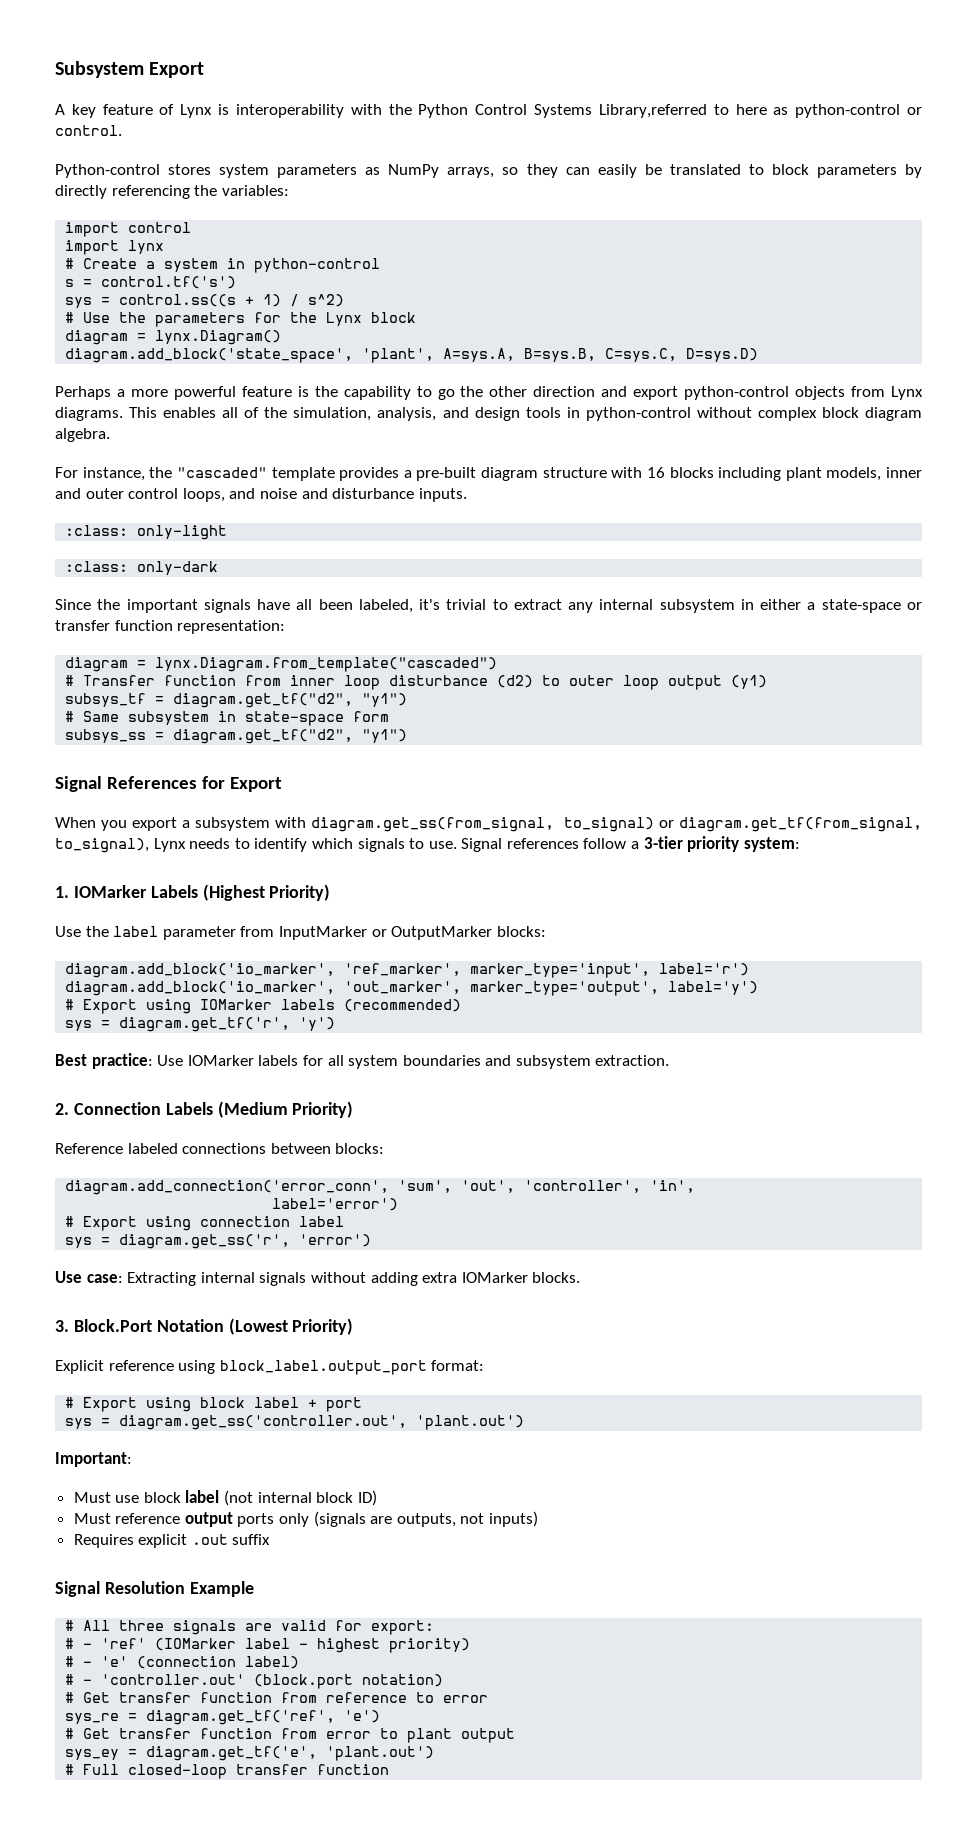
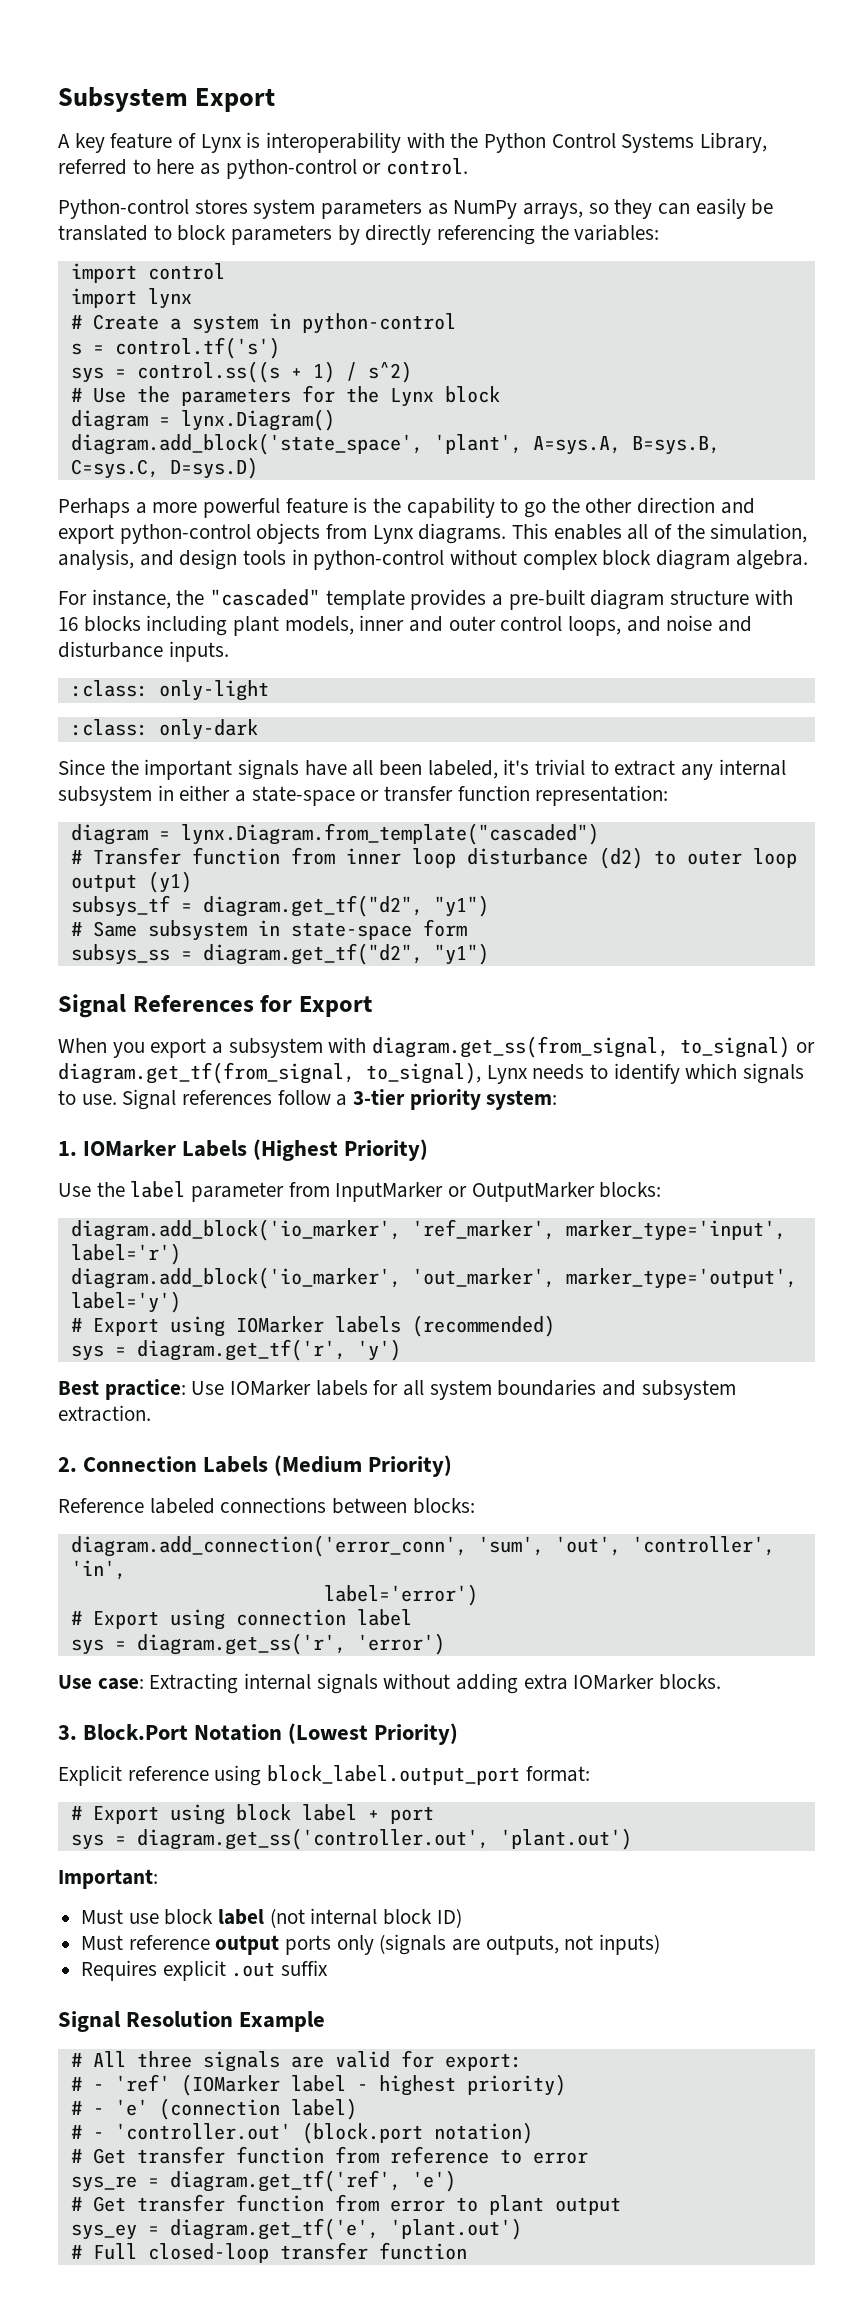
[598,104,707,118] Library,referred -> [700,132,768,153] [58,159,127,175] Library, referred

